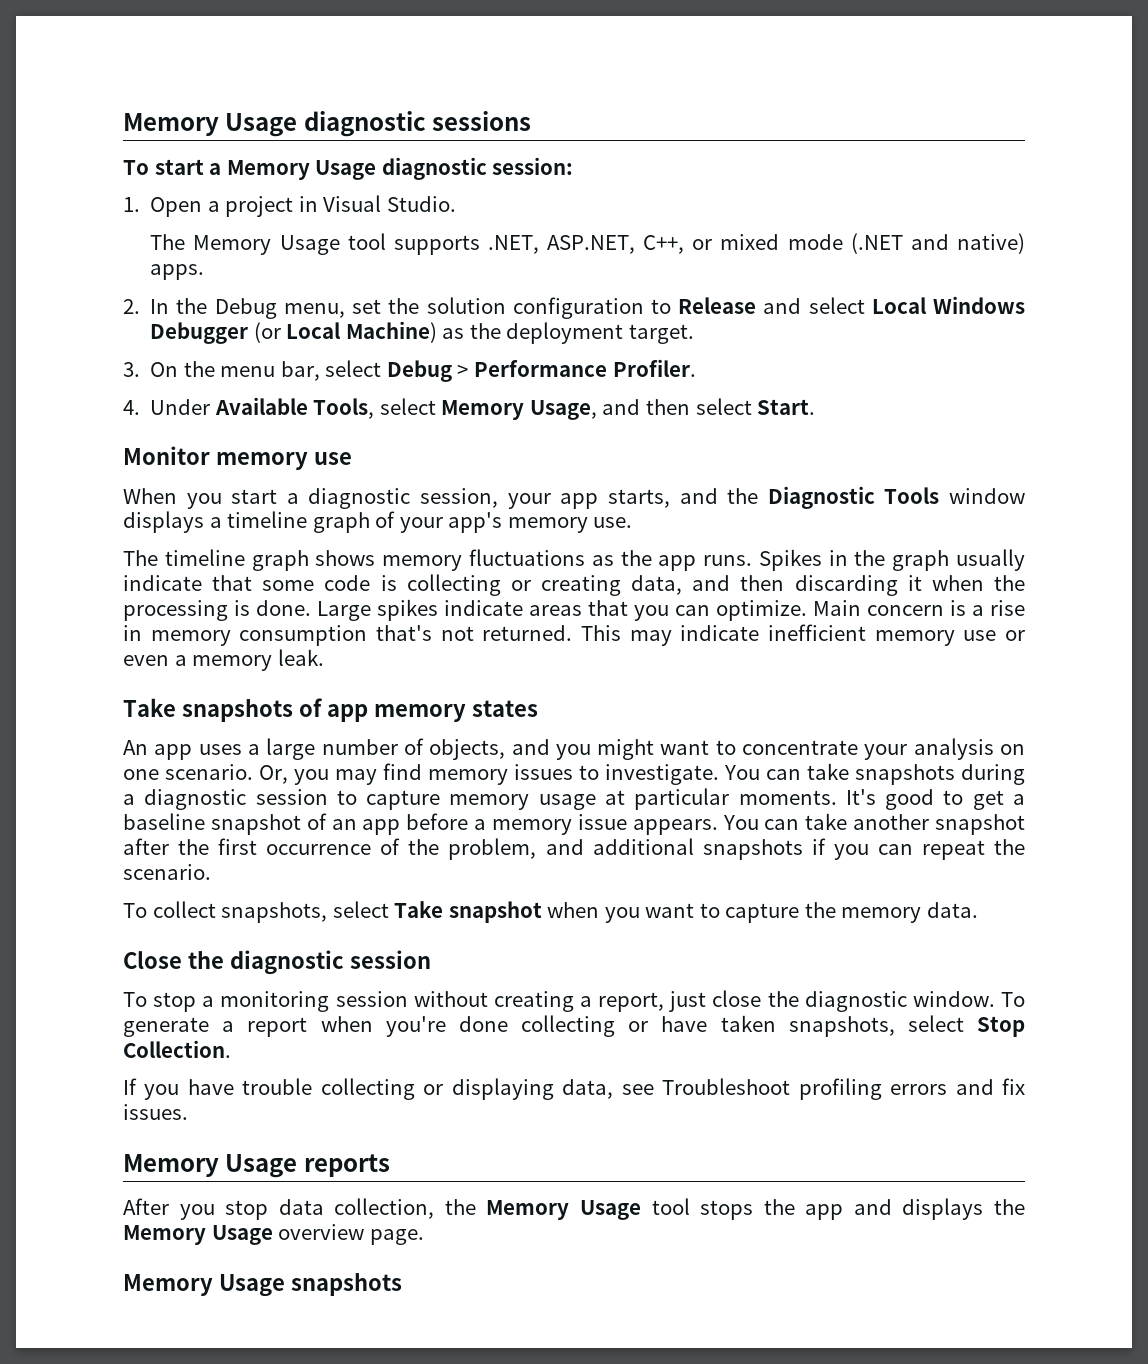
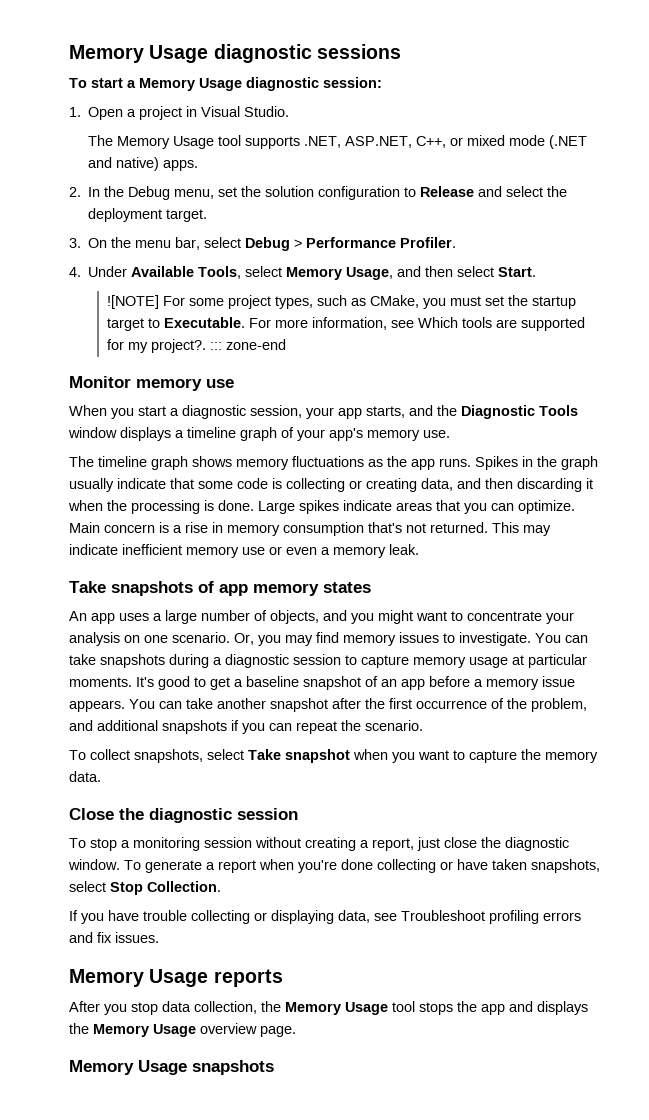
[871,296,1025,314] [150,321,465,344] Local Windows Debugger (or Local Machine) as -> (544, 191) none
(816, 407) none -> [106,295,576,309] [106,317,585,331] [106,339,286,353] // ![NOTE] For some project types, such as CMake, you must set the startup target to Executable. For more information, see Which tools are supported for my project?. ::: zone-end

